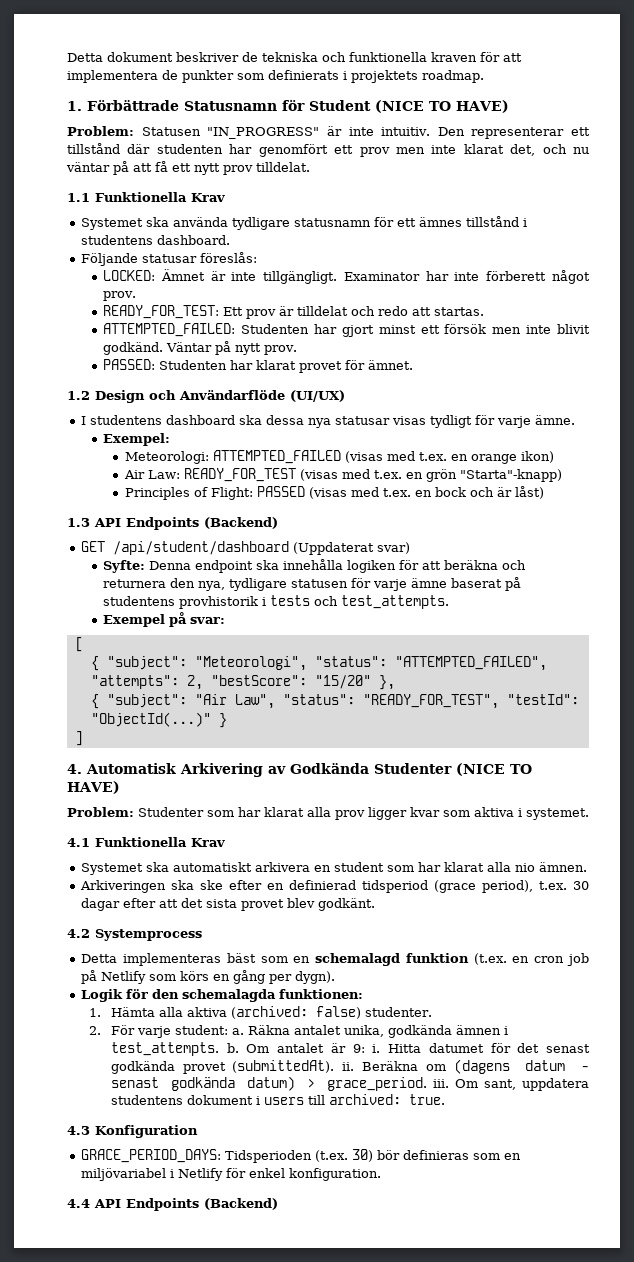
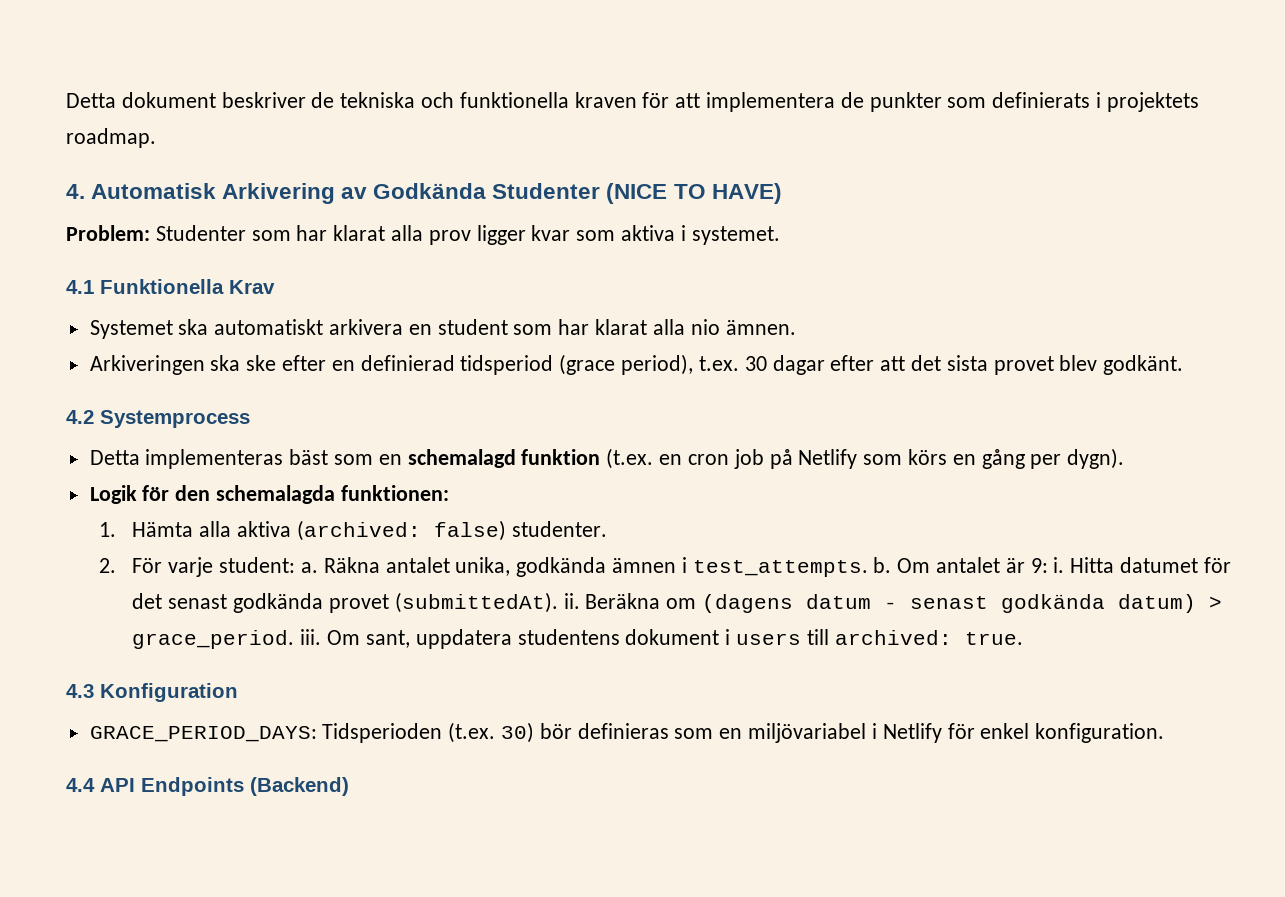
[67,100,509,113] [67,126,590,139] [67,143,590,157] [66,161,310,175] [67,192,225,202] [81,216,528,230] [81,235,231,245] [81,252,258,266] [103,269,590,284] [103,291,137,301] [103,305,485,319] [103,323,590,337] [103,341,298,355] [103,359,414,373] [67,390,345,403] [81,415,576,428] [103,433,171,446] [125,450,555,464] [124,468,563,482] [125,486,545,500] [67,517,278,530] [81,541,411,555] [103,559,527,573] [103,577,522,591] [103,595,450,609] [103,612,226,627] [74,637,83,652] [90,656,547,671] [90,675,395,690] [90,694,579,709] [90,712,227,728] [74,731,83,746] // 1. Förbättrade Statusnamn för Student (NICE TO HAVE) // Problem: Statusen "IN_PROGRESS" är inte intuitiv. Den representerar ett tillstånd där studenten har genomfört ett prov men inte klarat det, och nu väntar på att få ett nytt prov tilldelat. // 1.1 Funktionella Krav // Systemet ska använda tydligare statusnamn för ett ämnes tillstånd i studentens dashboard. // Följande statusar föreslås: // LOCKED: Ämnet är inte tillgängligt. Examinator har inte förberett något prov. // READY_FOR_TEST: Ett prov är tilldelat och redo att startas. // ATTEMPTED_FAILED: Studenten har gjort minst ett försök men inte blivit godkänd. Väntar på nytt prov. // PASSED: Studenten har klarat provet för ämnet. // 1.2 Design och Användarflöde (UI/UX) // I studentens dashboard ska dessa nya statusar visas tydligt för varje ämne. // Exempel: // Meteorologi: ATTEMPTED_FAILED (visas med t.ex. en orange ikon) // Air Law: READY_FOR_TEST (visas med t.ex. en grön "Starta"-knapp) // Principles of Flight: PASSED (visas med t.ex. en bock och är låst) // 1.3 API Endpoints (Backend) // GET /api/student/dashboard (Uppdaterat svar) // Syfte: Denna endpoint ska innehålla logiken för att beräkna och returnera den nya, tydligare statusen för varje ämne baserat på studentens provhistorik i tests och test_attempts. // Exempel på svar: // [ // { "subject": "Meteorologi", "status": "ATTEMPTED_FAILED", "attempts": 2, "bestScore": "15/20" }, // { "subject": "Air Law", "status": "READY_FOR_TEST", "testId": "ObjectId(...)" } // ] -> (156, 138) none

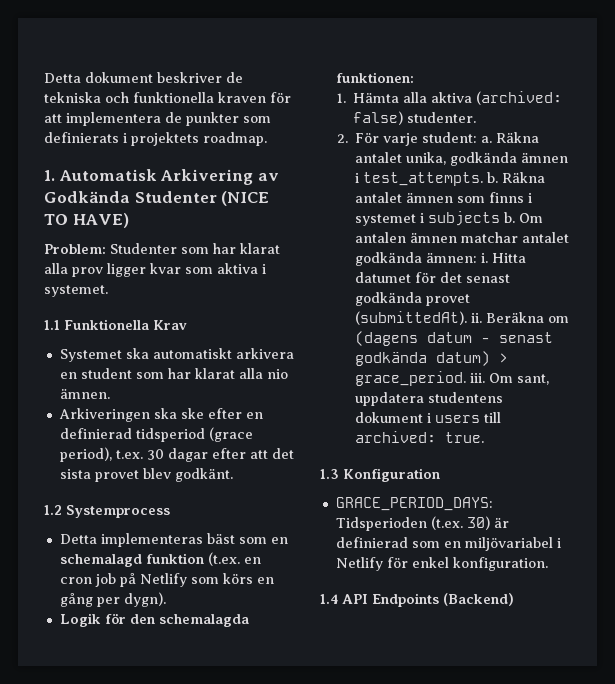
[66,184,85,199] 4. -> [44,170,55,181] 1.
[66,280,94,294] 4.1 -> [44,320,60,330] 1.1
[66,410,94,424] 4.2 -> [44,505,62,515] 1.2
[897,557,1048,573] Om antalet är 9: -> [501,172,545,183] [354,192,532,203] [354,211,543,226] [354,232,569,243] [354,252,477,266] Räkna antalet ämnen som finns i systemet i subjects b. Om antalen ämnen matchar antalet godkända ämnen:
[66,684,94,698] 4.3 -> [320,469,339,479] 1.3
[539,723,669,739] bör definieras -> [493,517,509,528] [335,537,408,548] är definierad
[66,778,95,792] 4.4 -> [320,594,338,604] 1.4

